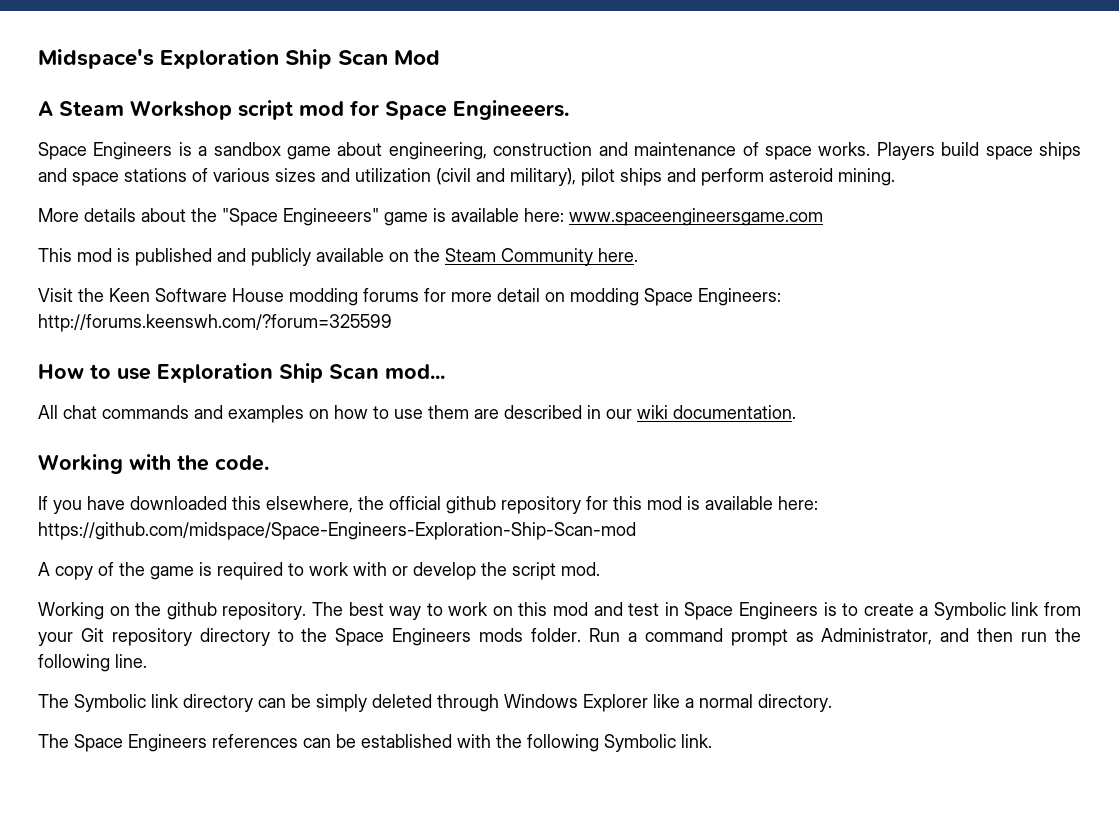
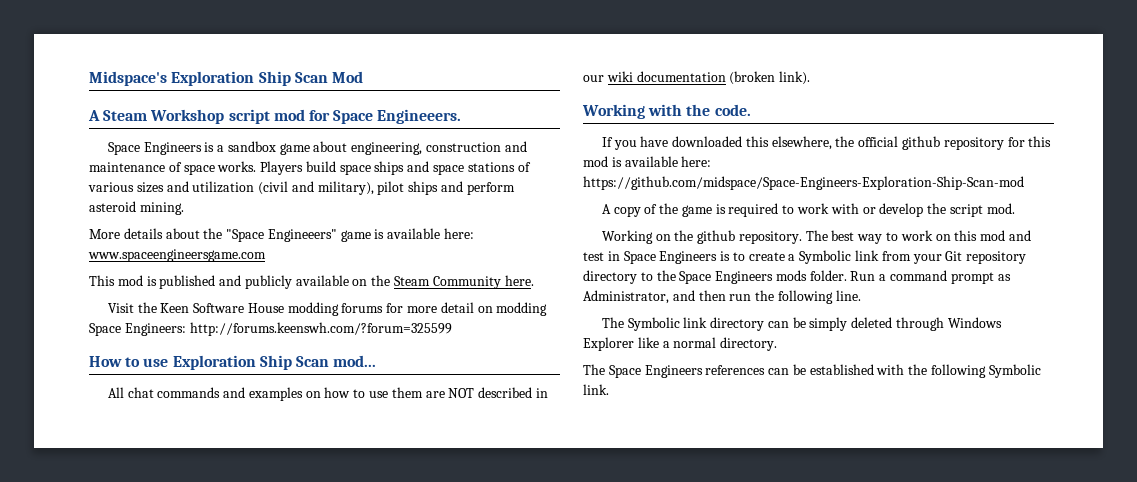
(499, 414) none -> [448,388,475,398] NOT
[673,405,796,419] documentation. -> [636,71,811,85] documentation (broken link).

